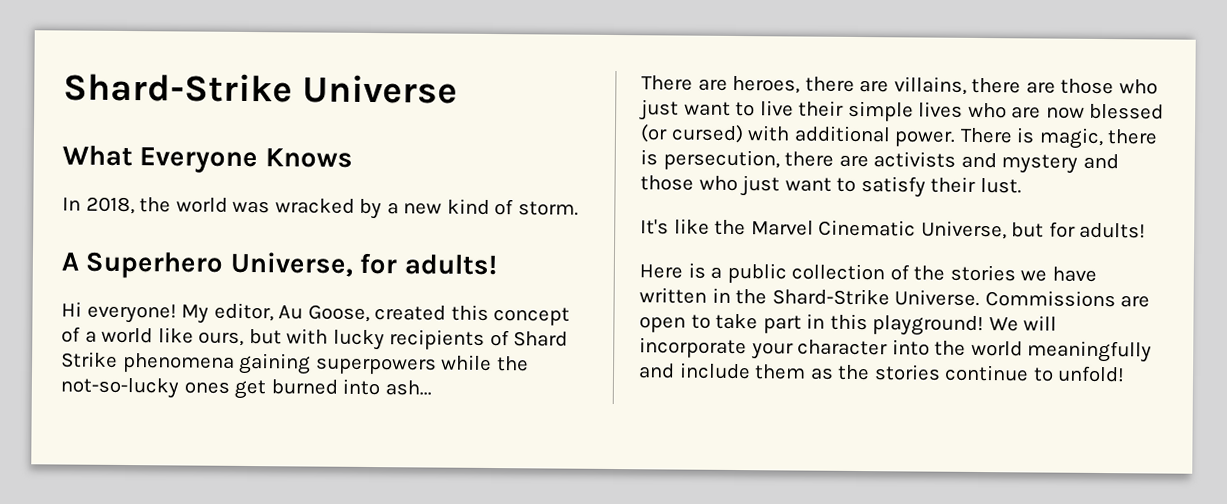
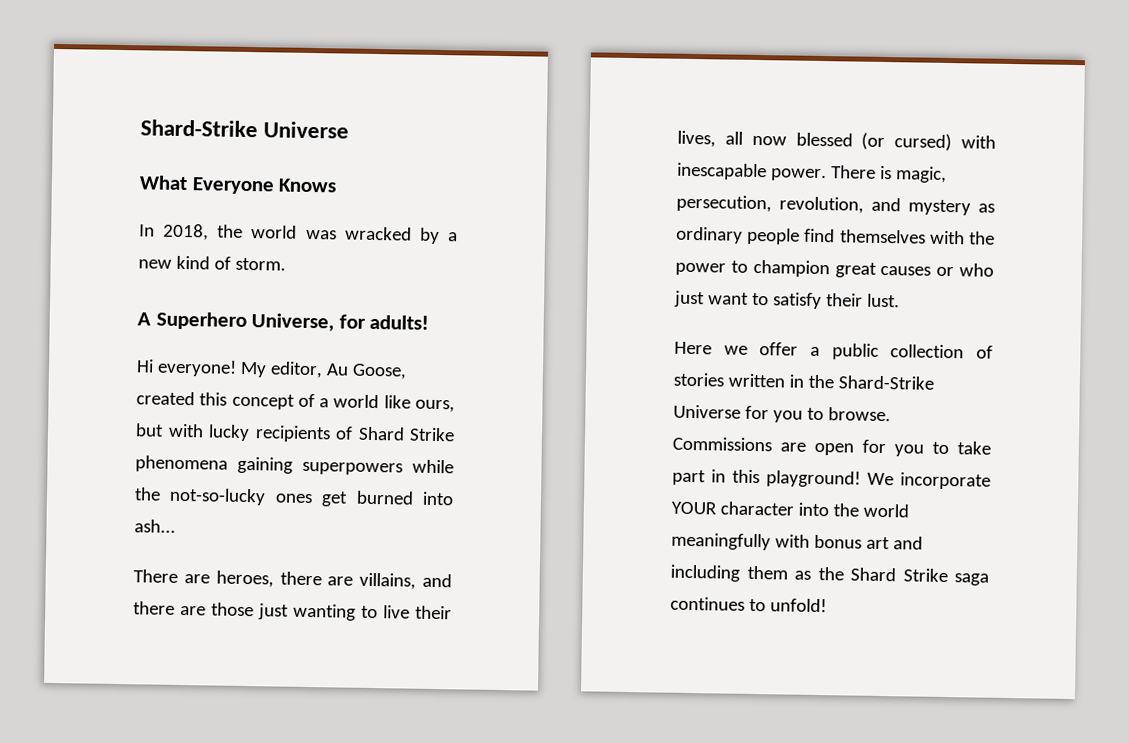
(967, 85) none -> [422,573,453,588] and
[1118,79,1158,95] [639,99,1042,122] who just want to live their simple lives who are -> [258,603,452,621] [677,130,743,148] just wanting to live their lives, all
[793,125,891,143] additional -> [677,162,767,181] inescapable
[1107,129,1159,145] [640,149,1119,174] [640,175,694,191] there is persecution, there are activists and mystery and those -> [676,194,995,216] [676,226,995,245] [675,259,955,278] persecution, revolution, and mystery as ordinary people find themselves with the power to champion great causes or
[640,218,1147,240] // It's like the Marvel Cinematic Universe, but for adults! -> (900, 300) none
[687,262,706,279] is -> [723,342,799,356] we offer
[913,264,1097,282] [639,287,981,307] the stories we have written in the Shard-Strike Universe. -> [673,372,934,390] [673,404,891,423] stories written in the Shard-Strike Universe for you to browse.
(686, 324) none -> [862,439,924,457] for you
[1023,315,1058,331] [639,337,794,360] will incorporate your -> [900,472,991,490] [671,501,717,515] incorporate YOUR
[638,362,1030,382] and include them as the stories continue -> [774,534,923,550] [670,564,989,586] [670,596,745,611] with bonus art and including them as the Shard Strike saga continues

